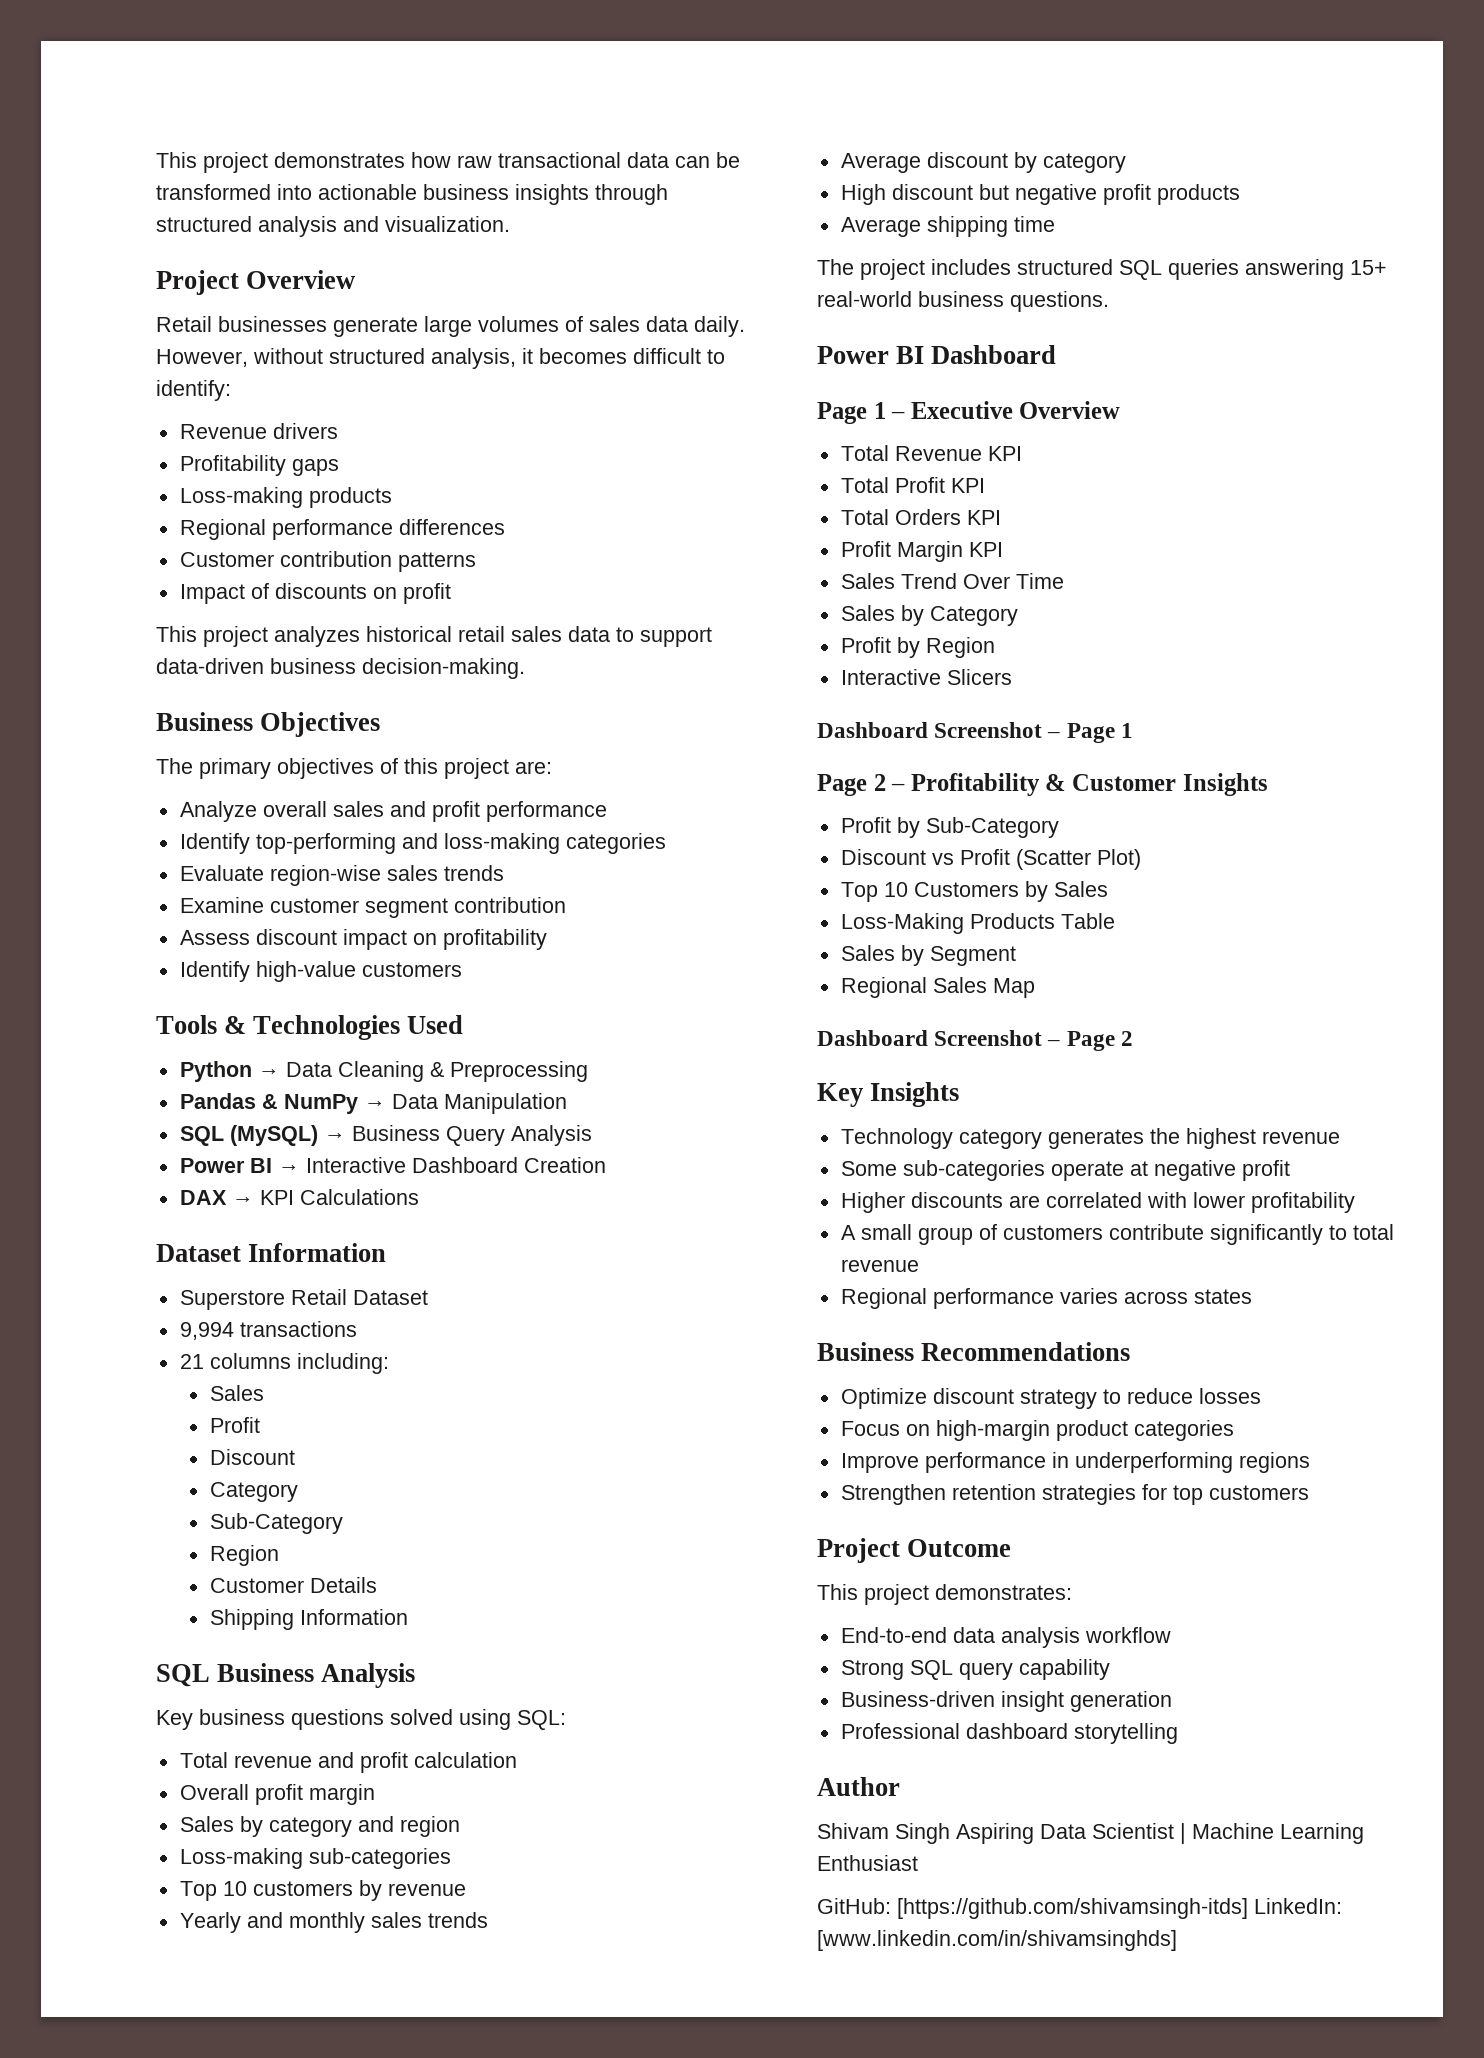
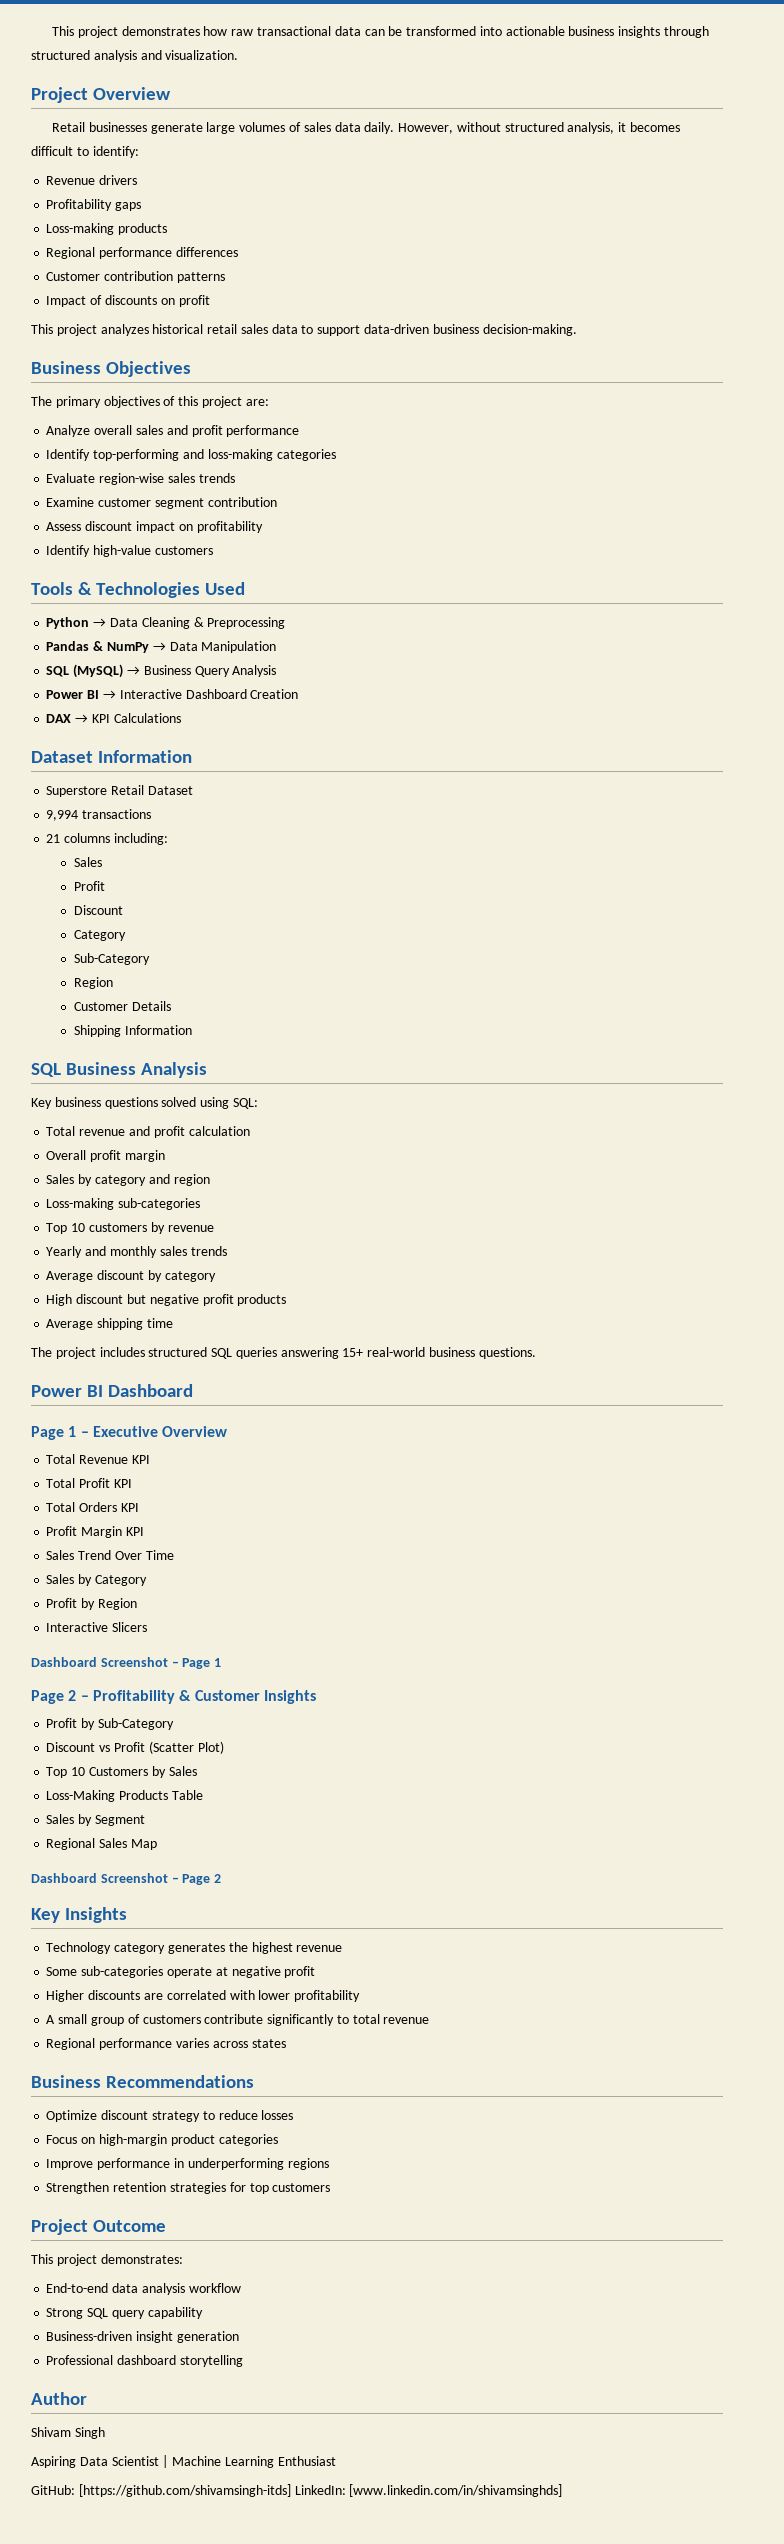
(950, 1833) none -> (105, 2433) //

